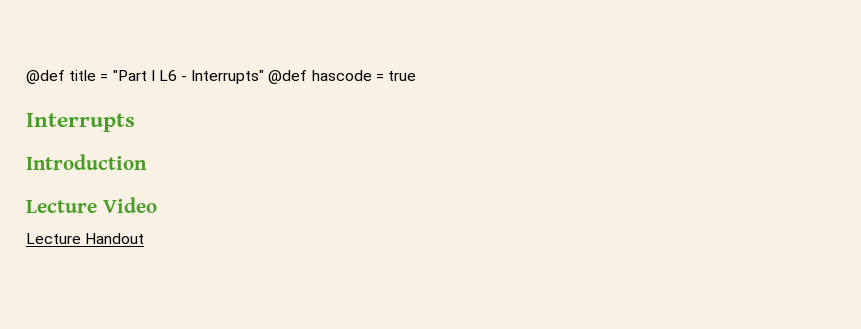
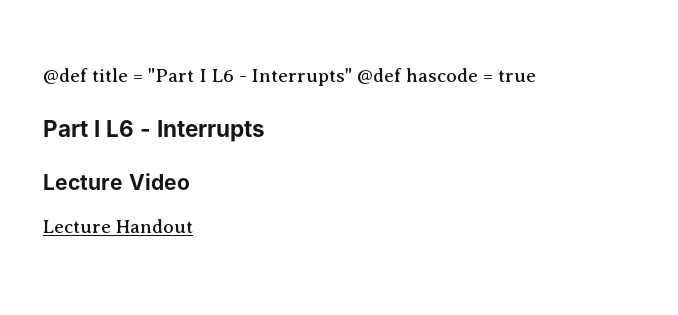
(417, 76) none -> [43,120,152,137] Part I L6 -
[26,154,147,170] // Introduction -> (266, 131) none

